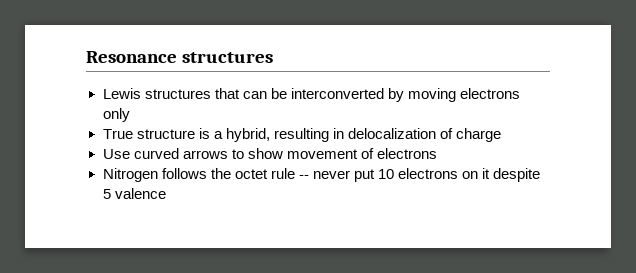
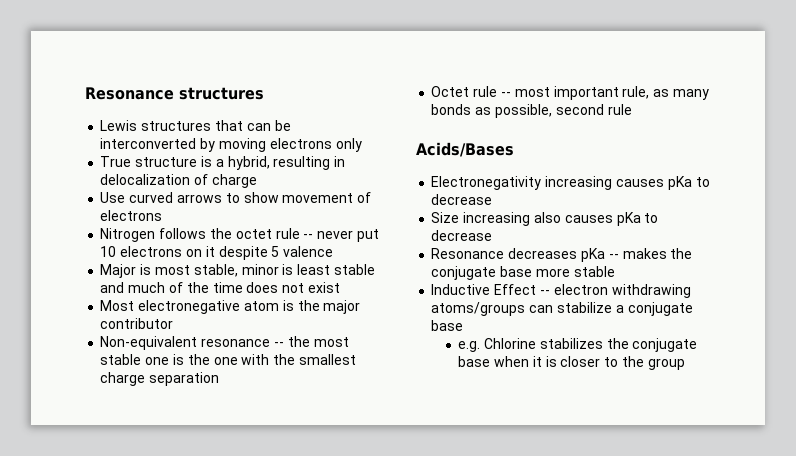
(166, 193) none -> [100,264,375,278] [100,282,340,293] [100,300,361,314] [100,318,174,329] [100,336,349,350] [100,354,356,365] [100,372,220,386] [431,86,709,100] [431,104,632,118] [416,142,514,157] [431,176,710,190] [431,194,493,205] [431,212,659,226] [431,230,493,241] [431,248,693,262] [431,266,615,280] [431,284,691,298] [431,302,693,316] [431,320,464,331] [458,338,698,352] [458,356,685,370] // Major is most stable, minor is least stable and much of the time does not exist // Most electronegative atom is the major contributor // Non-equivalent resonance -- the most stable one is the one with the smallest charge separation // Octet rule -- most important rule, as many bonds as possible, second rule // Acids/Bases // Electronegativity increasing causes pKa to decrease // Size increasing also causes pKa to decrease // Resonance decreases pKa -- makes the conjugate base more stable // Inductive Effect -- electron withdrawing atoms/groups can stabilize a conjugate base // e.g. Chlorine stabilizes the conjugate base when it is closer to the group

